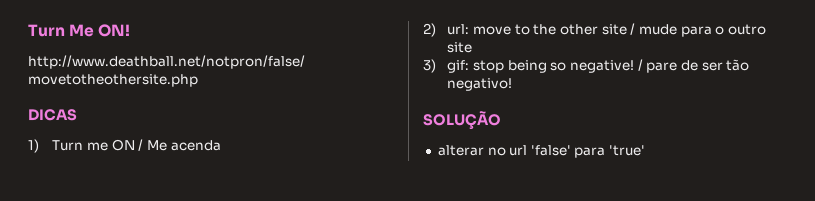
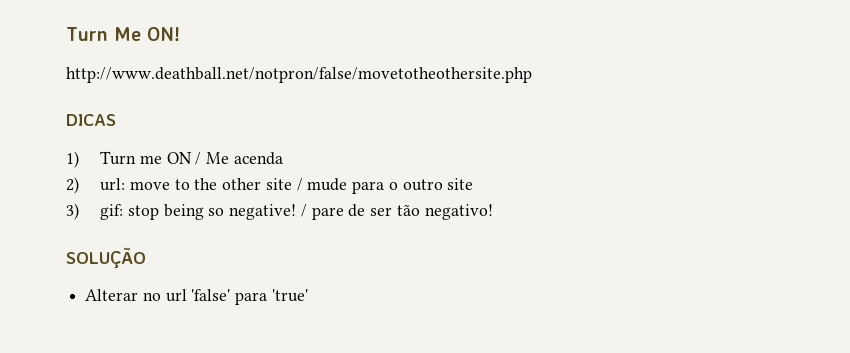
[437,145,484,156] alterar -> [85,289,139,301] Alterar

